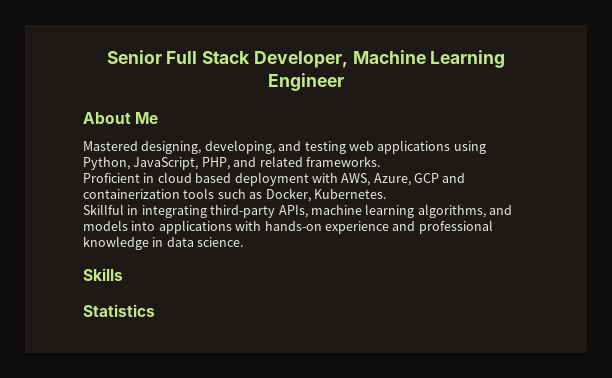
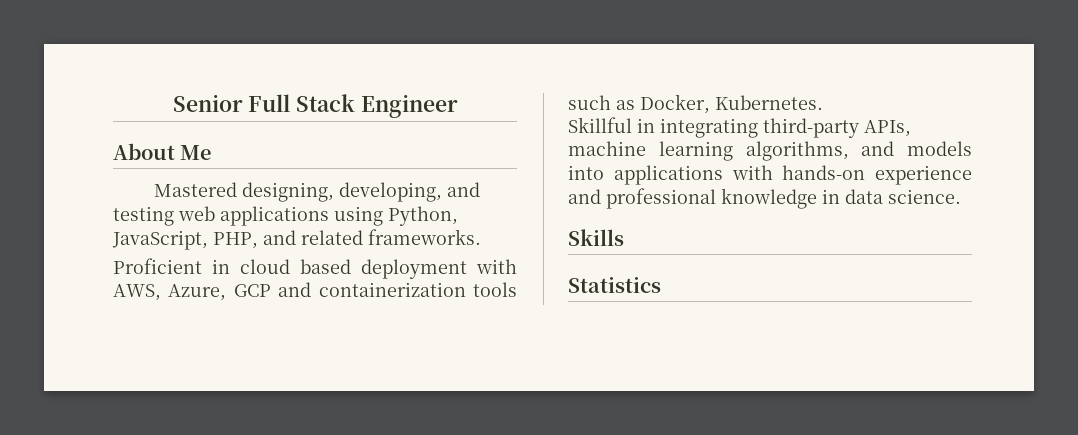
[253,50,506,68] Developer, Machine Learning -> (355, 103) none

